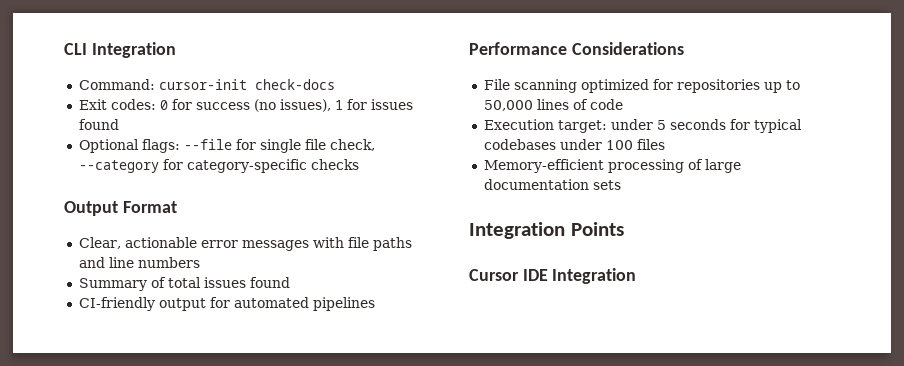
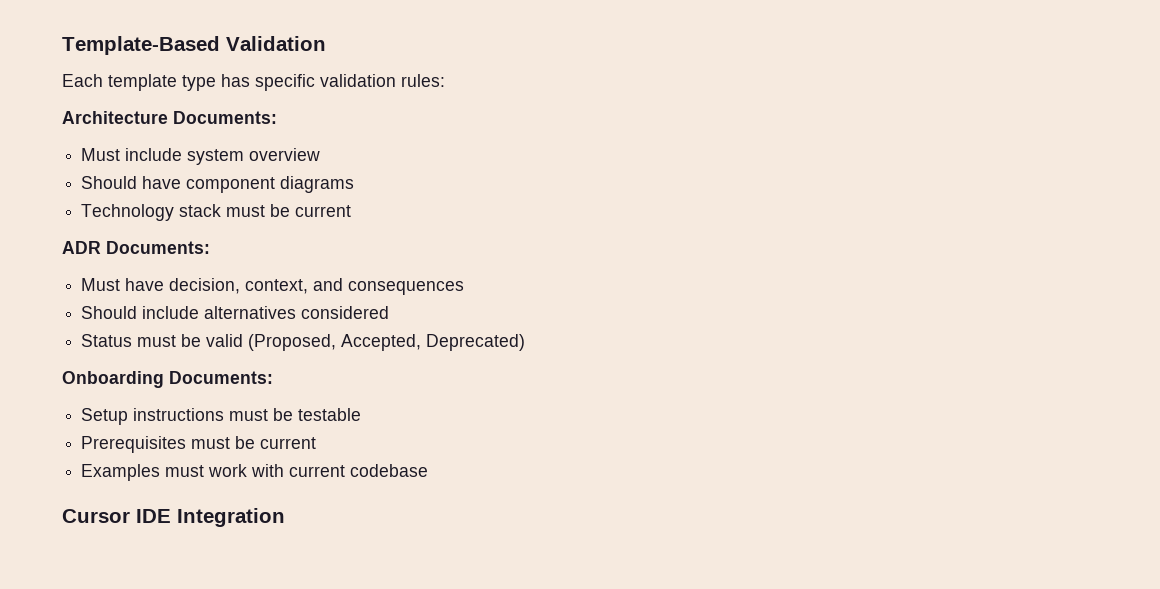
[64,42,176,58] [78,79,335,90] [78,99,413,112] [78,119,119,130] [78,139,375,153] [78,159,359,173] [64,201,177,216] [78,237,412,251] [78,257,200,268] [78,277,290,291] [78,297,375,311] [469,42,684,55] [483,79,800,93] [483,99,623,111] [483,119,802,133] [483,139,665,150] [483,159,741,173] [483,179,621,190] [469,222,624,239] CLI Integration // Command: cursor-init check-docs // Exit codes: 0 for success (no issues), 1 for issues found // Optional flags: --file for single file check, --category for category-specific checks // Output Format // Clear, actionable error messages with file paths and line numbers // Summary of total issues found // CI-friendly output for automated pipelines // Performance Considerations // File scanning optimized for repositories up to 50,000 lines of code // Execution target: under 5 seconds for typical codebases under 100 files // Memory-efficient processing of large documentation sets // Integration Points -> [62,36,326,55] [62,74,445,91] [62,111,277,124] [81,148,321,165] [81,176,355,193] [81,204,352,221] [62,241,210,254] [81,278,465,295] [81,306,390,319] [81,334,526,351] [62,371,273,388] [81,408,362,425] [81,436,317,453] [81,464,429,481] Template-Based Validation // Each template type has specific validation rules: // Architecture Documents: // Must include system overview // Should have component diagrams // Technology stack must be current // ADR Documents: // Must have decision, context, and consequences // Should include alternatives considered // Status must be valid (Proposed, Accepted, Deprecated) // Onboarding Documents: // Setup instructions must be testable // Prerequisites must be current // Examples must work with current codebase

